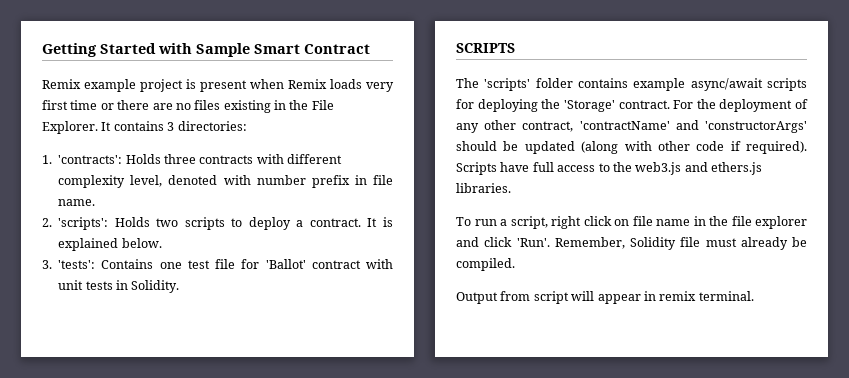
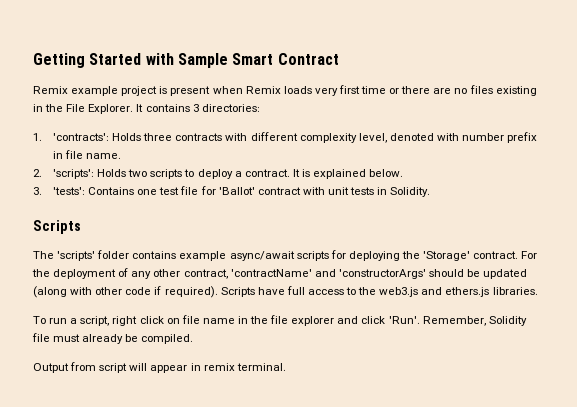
[456,43,515,53] SCRIPTS -> [33,220,81,234] Scripts

